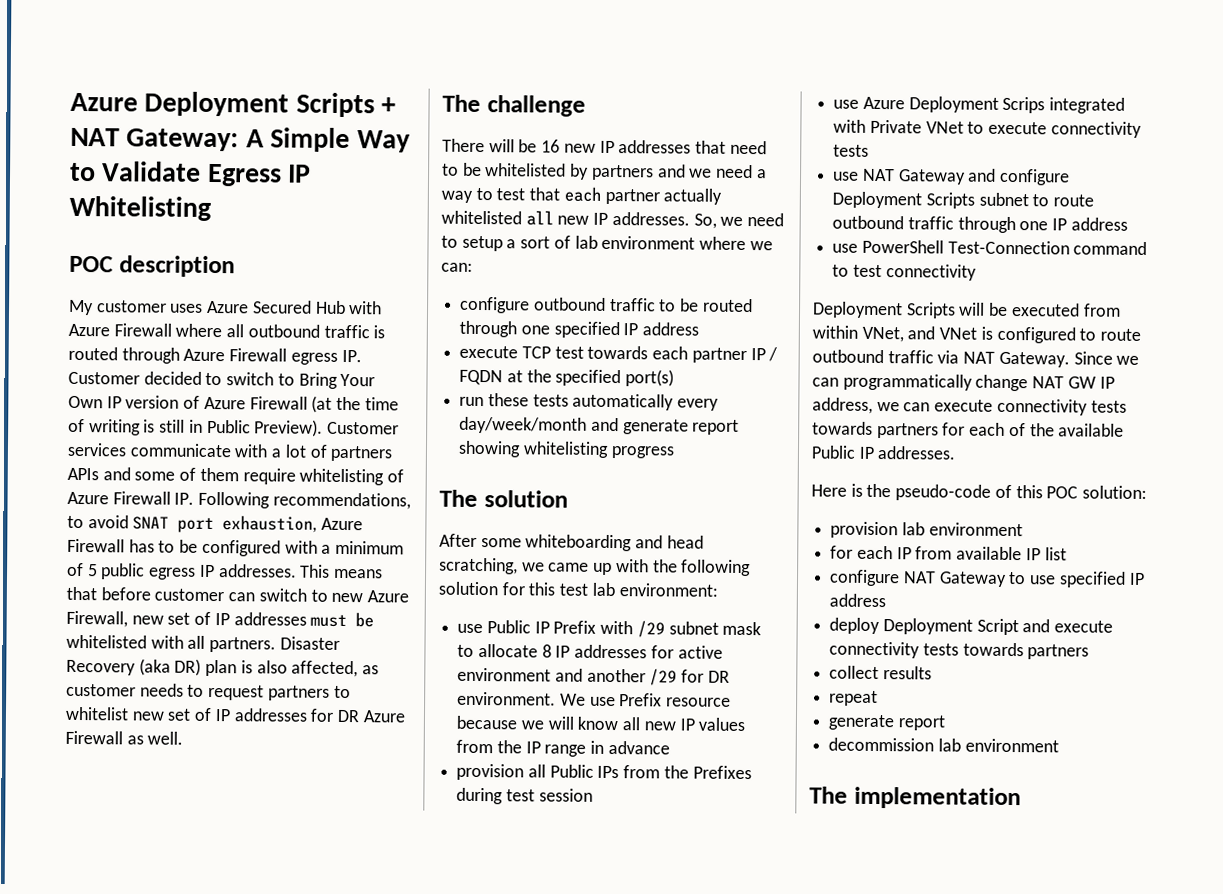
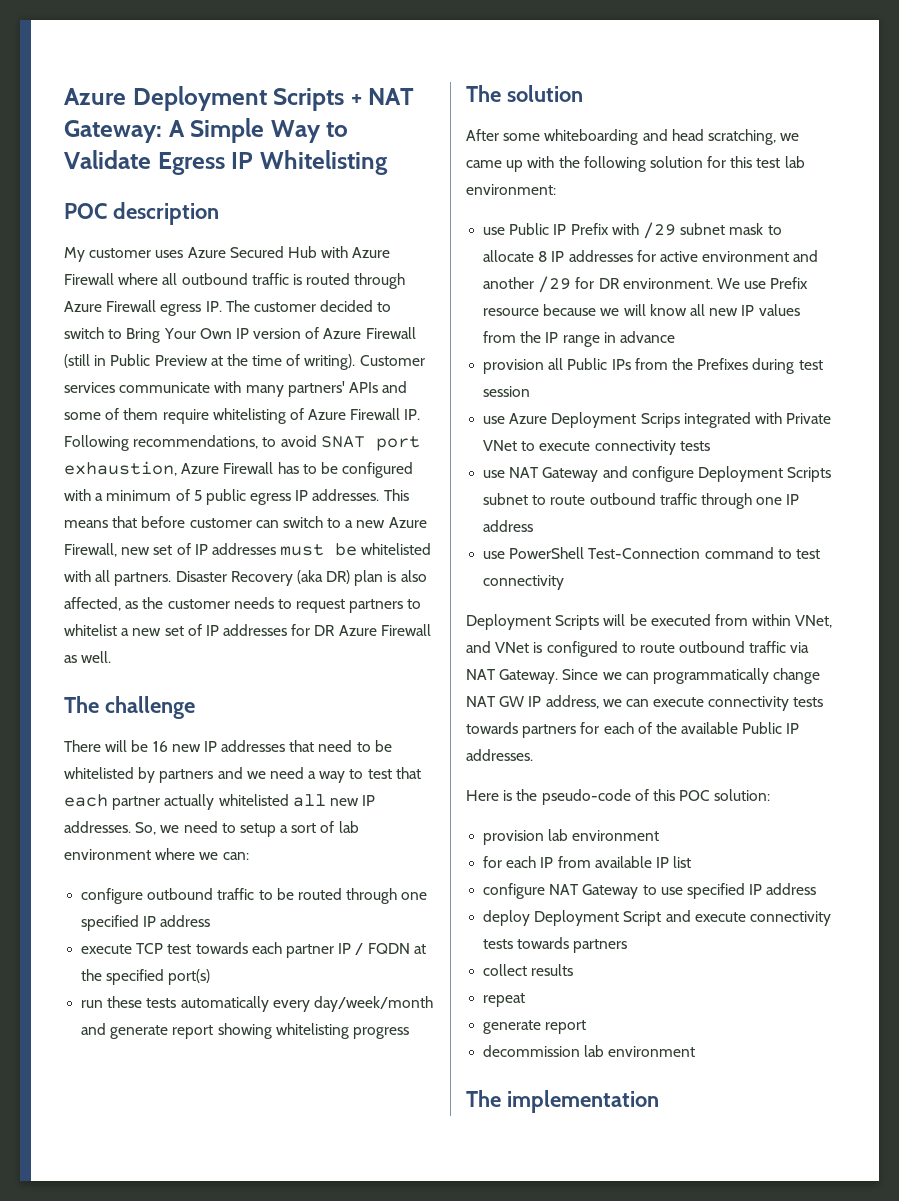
[68,371,140,385] Customer -> [225,300,316,312] The customer
[311,395,399,413] [68,418,400,437] [67,442,393,462] (at the time of writing is still in Public Preview). Customer services communicate with a lot of partners -> [64,354,425,370] [64,381,345,397] (still in Public Preview at the time of writing). Customer services communicate with many partners'
(328, 595) none -> [345,520,354,528] a
(380, 670) none -> [142,597,164,609] the
(129, 713) none -> [121,628,130,636] a

